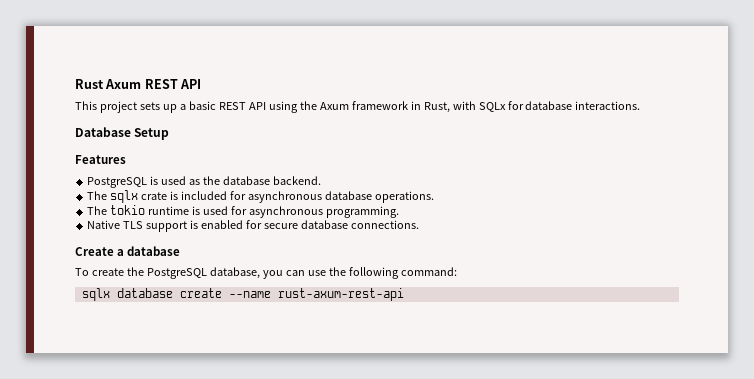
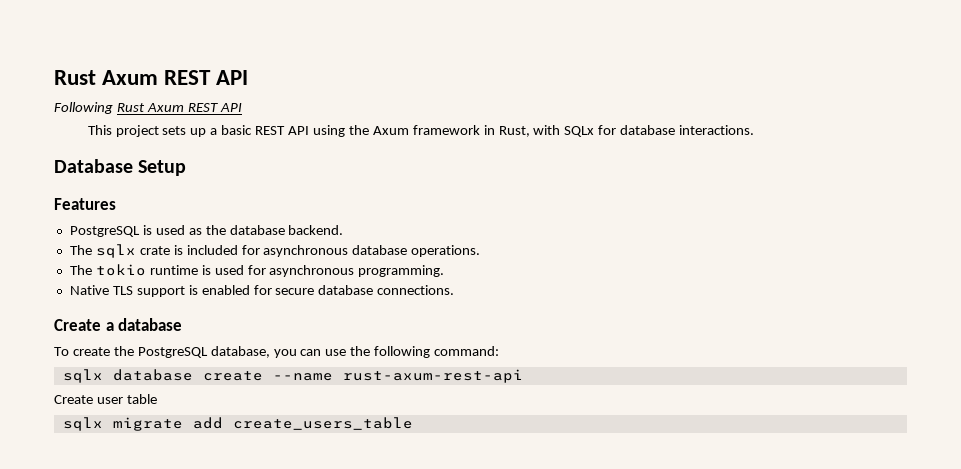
[75,79,202,89] Rust Axum REST API -> [54,70,249,85] [54,102,242,114] Rust Axum REST API // Following Rust Axum REST API
(404, 294) none -> [54,394,157,404] [62,417,413,431] // Create user table // sqlx migrate add create_users_table

